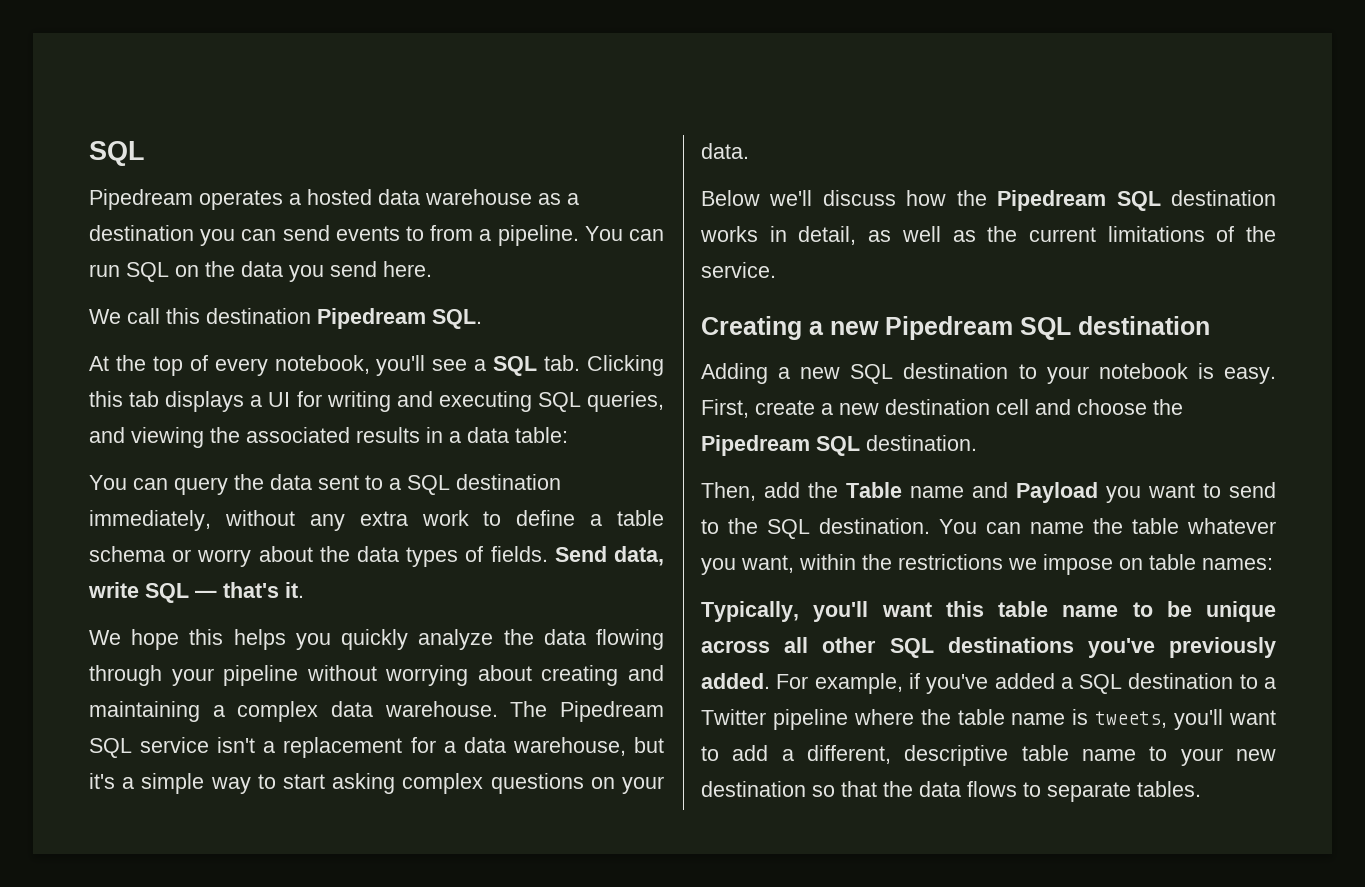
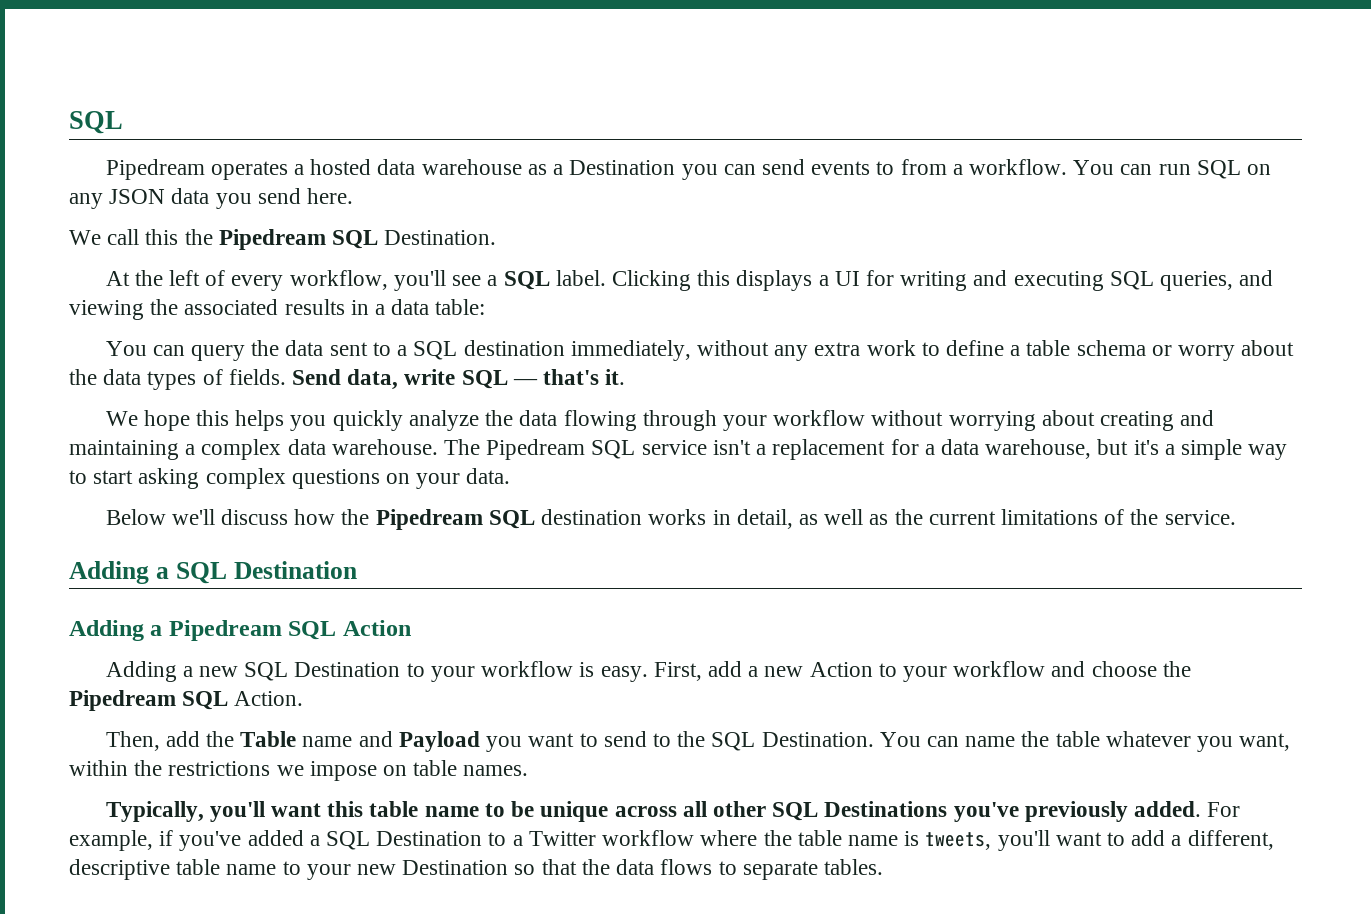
[89,225,194,241] destination -> [569,160,676,175] Destination
[497,225,579,246] pipeline. -> [968,159,1067,175] workflow.
[205,261,235,277] the -> [69,189,166,209] any JSON
[206,308,482,329] destination Pipedream SQL. -> [184,229,497,250] the Pipedream SQL Destination.
[152,356,183,376] top -> [169,270,201,286] left
[274,355,370,374] notebook, -> [289,270,388,290] workflow,
[544,355,581,371] tab. -> [555,270,606,286] label.
[129,391,160,407] tab -> (731, 278) none
[223,665,299,686] pipeline -> [773,410,866,426] workflow
[701,316,1210,340] Creating a new Pipedream SQL destination -> [69,561,357,584] [69,620,411,641] Adding a SQL Destination // Adding a Pipedream SQL Action
[903,363,1188,384] destination to your notebook -> [294,661,574,682] Destination to your workflow
[755,399,1029,415] create a new destination cell -> [707,661,1046,682] add a new Action to your workflow
[866,435,977,451] destination. -> [234,691,304,706] Action.
[819,518,930,534] destination. -> [761,732,874,747] Destination.
[1202,558,1273,570] names: -> [463,765,529,776] names.
[947,637,1074,653] destinations -> [824,801,948,817] Destinations
[1128,673,1234,689] destination -> [376,831,483,846] Destination
[772,709,848,730] pipeline -> [602,830,695,846] workflow
[701,781,806,797] destination -> [402,860,509,875] Destination

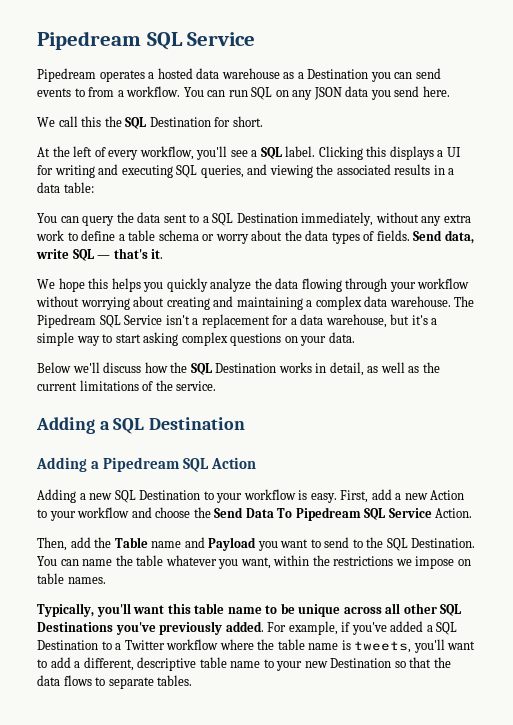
[69,111,123,134] SQL -> [37,31,256,50] Pipedream SQL Service
[218,229,497,250] Pipedream SQL Destination. -> [125,116,263,129] SQL Destination for short.
[463,340,565,356] destination -> [236,213,298,223] Destination
[641,440,707,455] service -> [124,315,163,325] Service
[375,509,643,530] Pipedream SQL destination -> [190,363,277,375] SQL Destination
[69,690,229,711] Pipedream SQL -> [214,507,432,521] Send Data To Pipedream SQL Service

